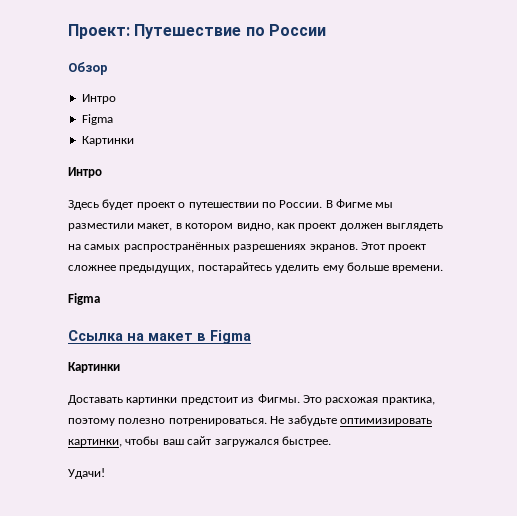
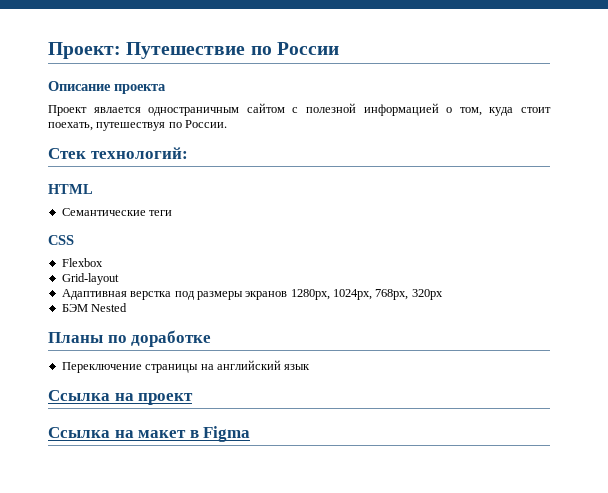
[68,62,108,75] [81,94,116,104] [81,114,113,125] [81,136,134,146] [68,167,102,178] [68,199,394,210] [68,223,443,231] [68,242,427,252] [68,262,444,273] [68,293,100,305] Обзор // Интро // Figma // Картинки // Интро // Здесь будет проект о путешествии по России. В Фигме мы разместили макет, в котором видно, как проект должен выглядеть на самых распространённых разрешениях экранов. Этот проект сложнее предыдущих, постарайтесь уделить ему больше времени. // Figma -> [48,81,166,94] [48,103,552,116] [48,120,228,131] [48,147,188,159] [48,184,93,194] [61,208,173,216] [48,235,74,245] [61,258,103,267] [61,273,119,285] [61,289,443,300] [61,303,128,312] [48,330,212,347] [61,360,311,373] [48,390,194,405] Описание проекта // Проект явлается одностраничным сайтом с полезной информацией о том, куда стоит поехать, путешествуя по России. // Стек технологий: // HTML // Семантические теги // CSS // Flexbox // Grid-layout // Адаптивная верстка под размеры экранов 1280px, 1024px, 768px, 320px // БЭМ Nested // Планы по доработке // Переключение страницы на английский язык // Ссылка на проект
[68,362,120,373] [68,394,435,405] [68,415,432,426] [68,436,331,447] [68,468,105,479] // Картинки // Доставать картинки предстоит из Фигмы. Это расхожая практика, поэтому полезно потренироваться. Не забудьте оптимизировать картинки, чтобы ваш сайт загружался быстрее. // Удачи! -> (251, 434) none

